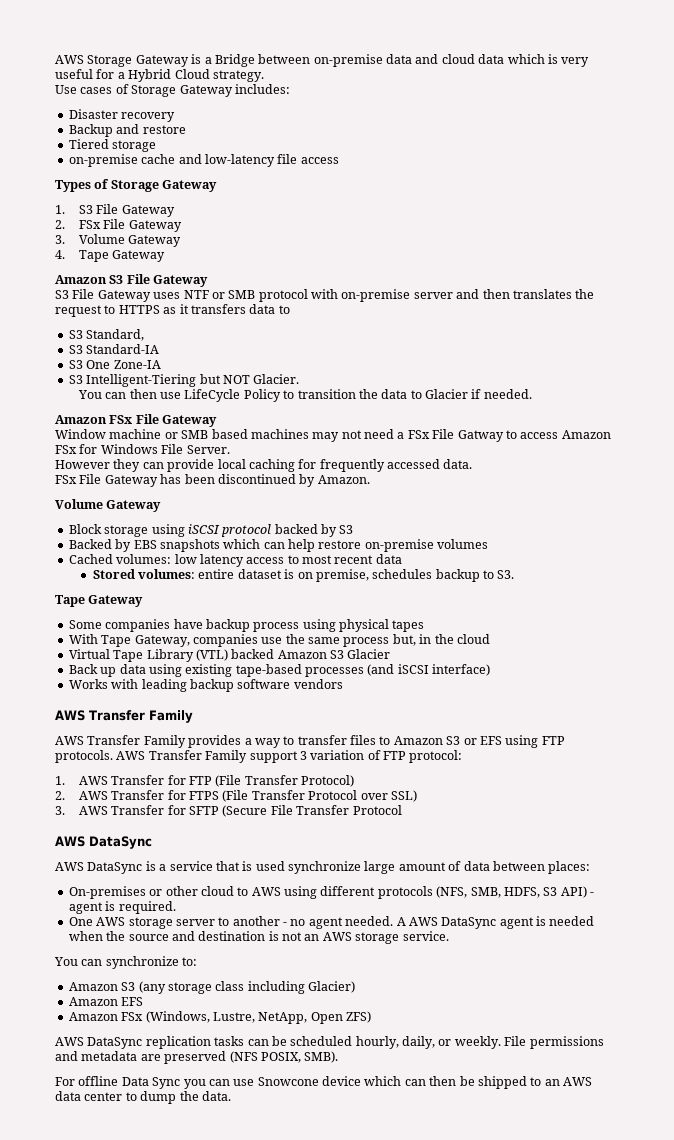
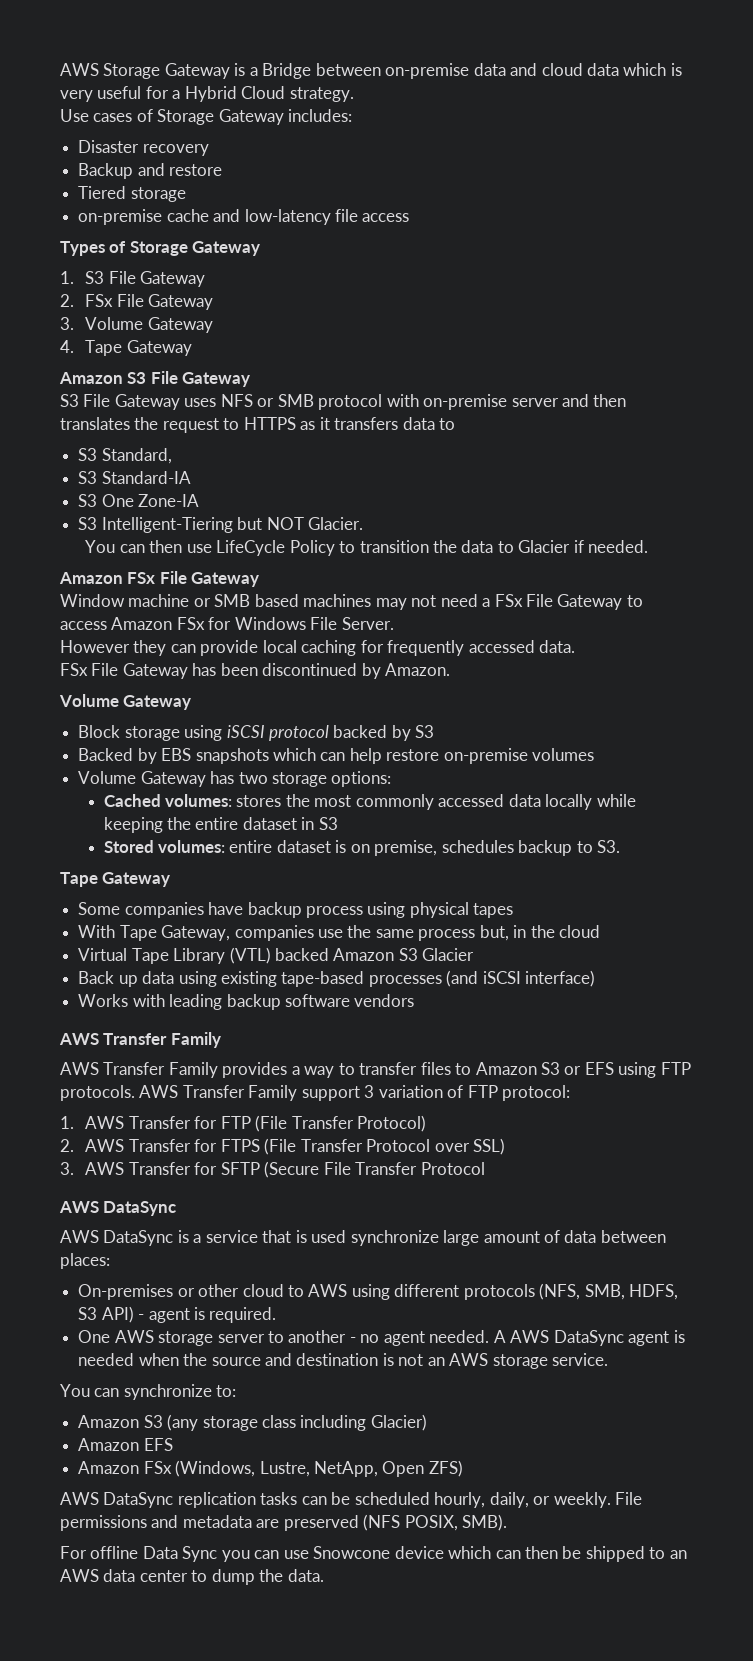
[183,290,209,299] NTF -> [220,394,253,407] NFS
[457,430,504,442] Gatway -> [557,594,623,610] Gateway
[68,554,402,567] Cached volumes: low latency access to most recent data -> [78,771,392,787] [103,794,636,810] [103,817,338,833] Volume Gateway has two storage options: // Cached volumes: stores the most commonly accessed data locally while keeping the entire dataset in S3

